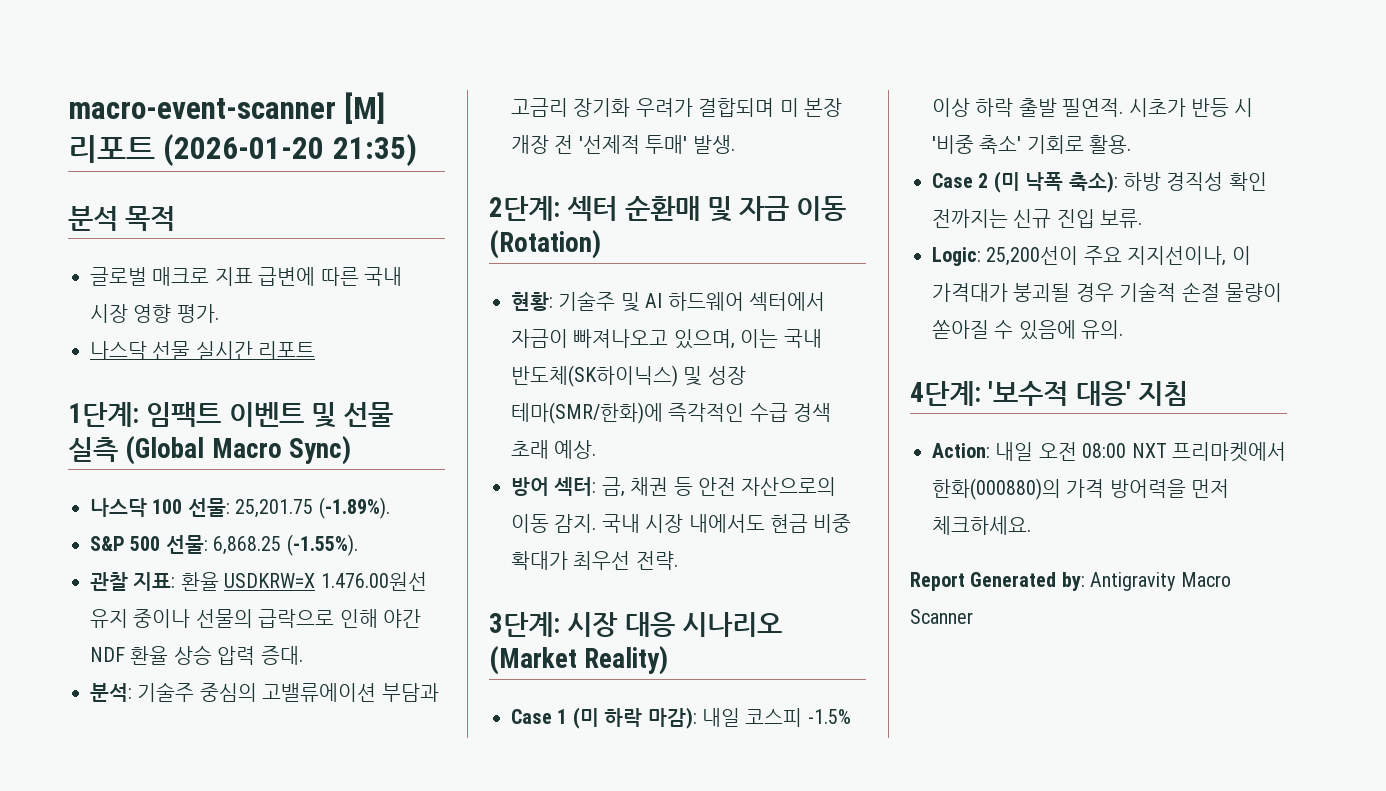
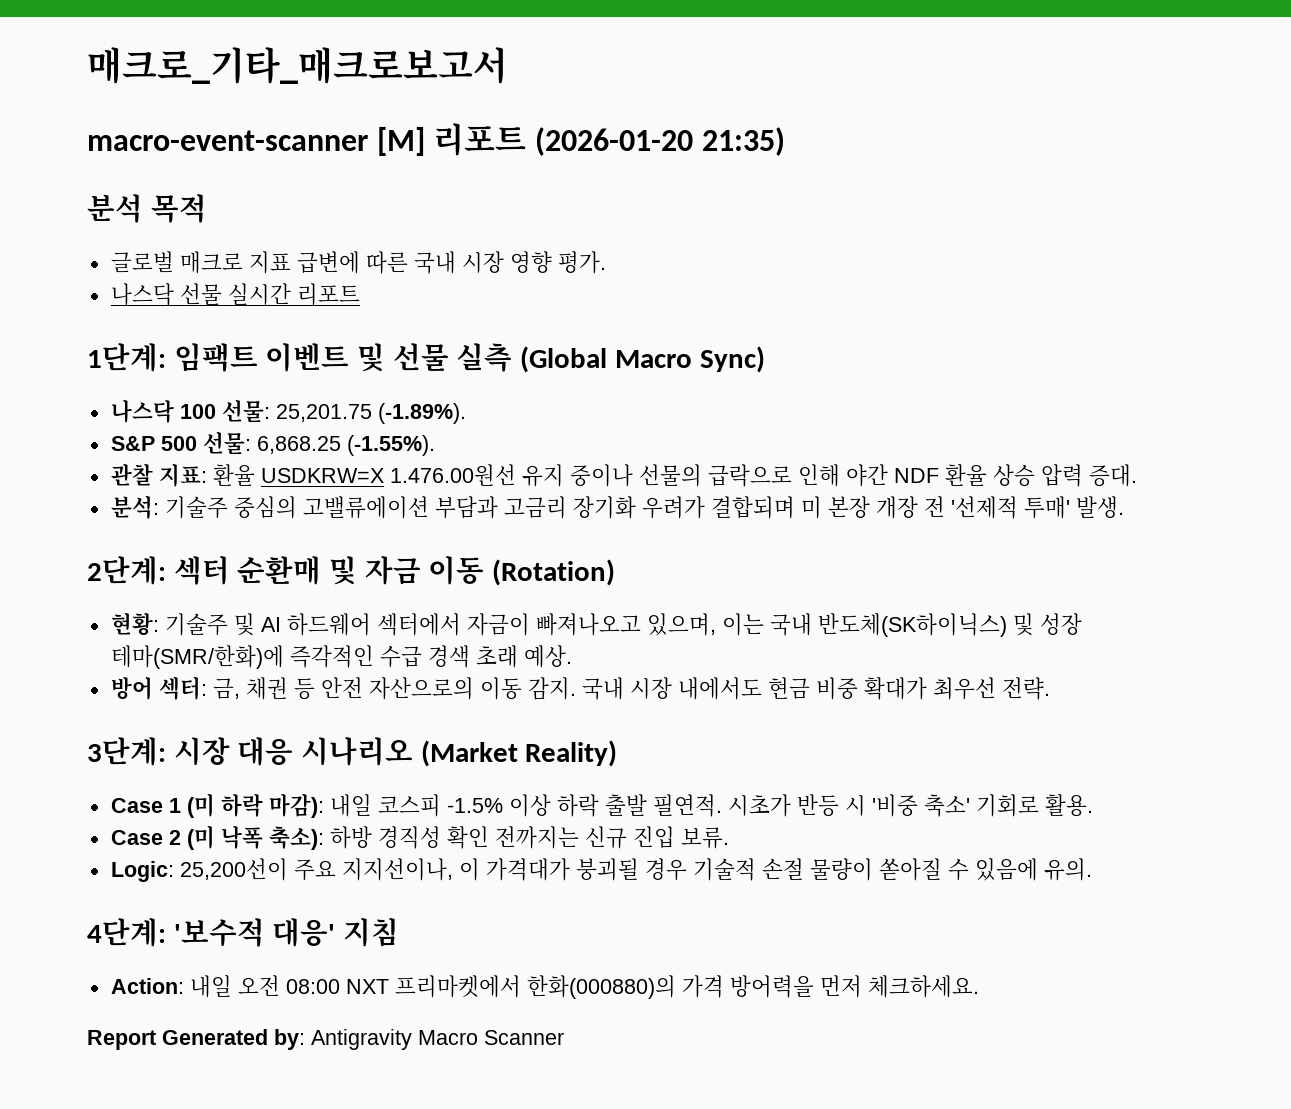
(68, 108) none -> [87,47,508,84] 매크로_기타_매크로보고서 //

